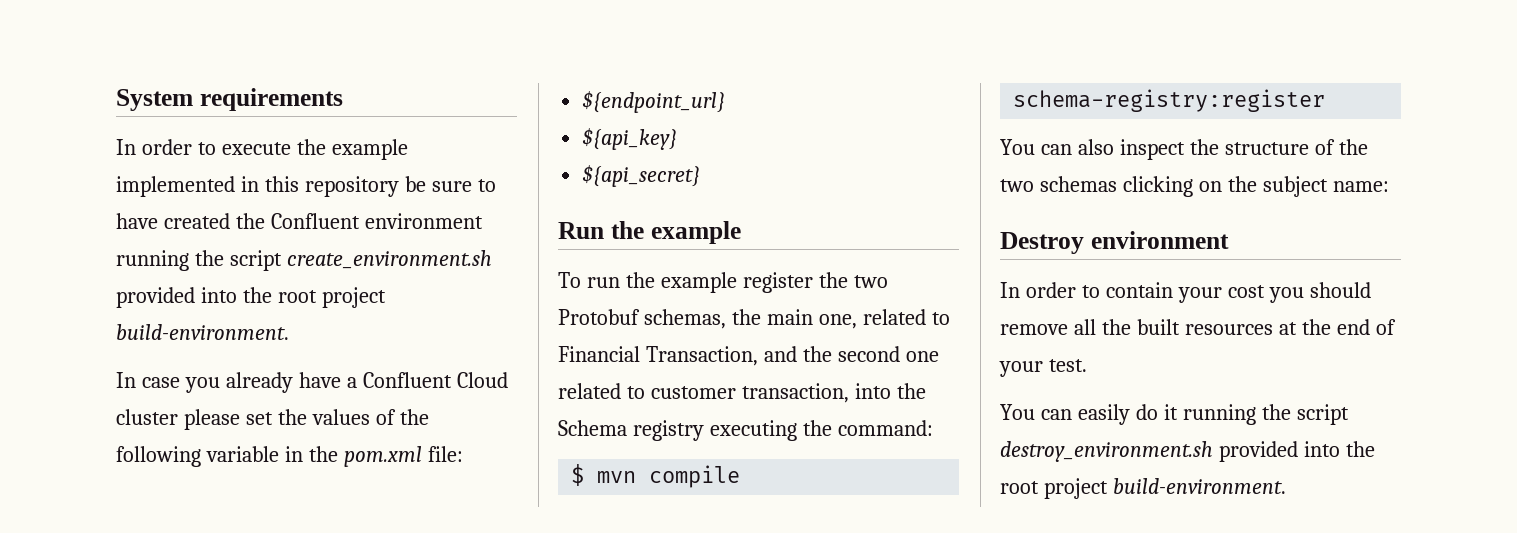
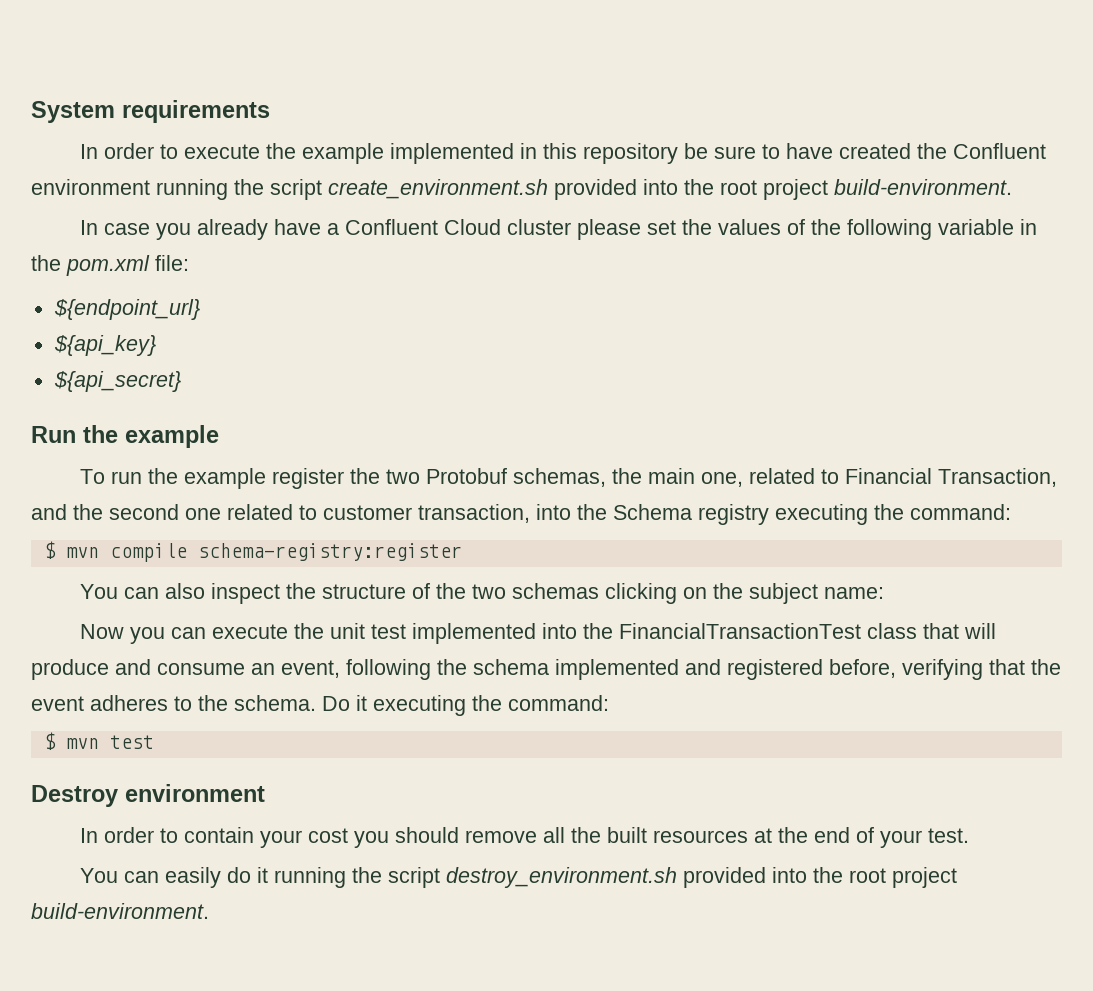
(1389, 186) none -> [79,623,996,644] [31,659,1061,680] [31,695,609,716] [43,732,154,750] // Now you can execute the unit test implemented into the FinancialTransactionTest class that will produce and consume an event, following the schema implemented and registered before, verifying that the event adheres to the schema. Do it executing the command: // $ mvn test

